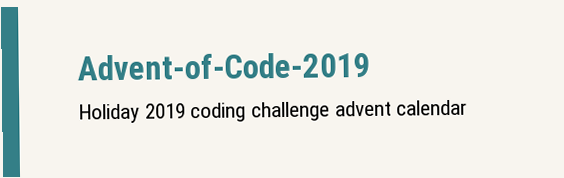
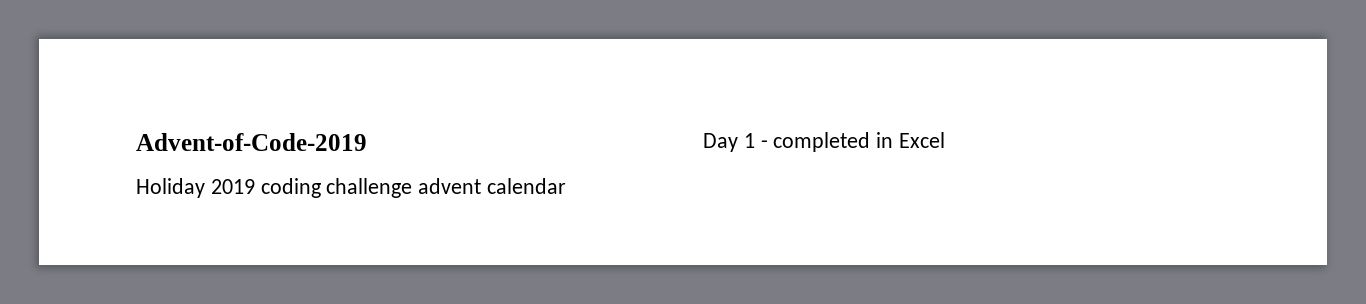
(468, 107) none -> [703,132,946,152] // Day 1 - completed in Excel

